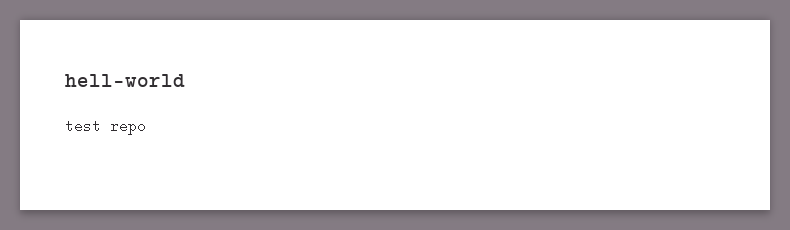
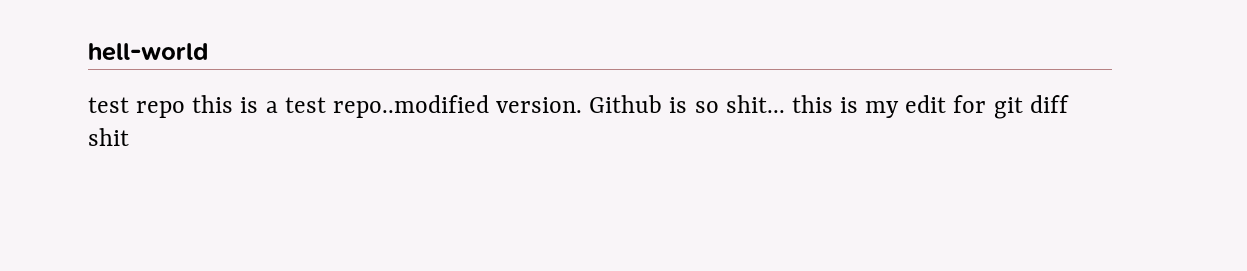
(146, 127) none -> [192,95,1069,119] [88,128,129,146] this is a test repo..modified version. Github is so shit... this is my edit for git diff shit

